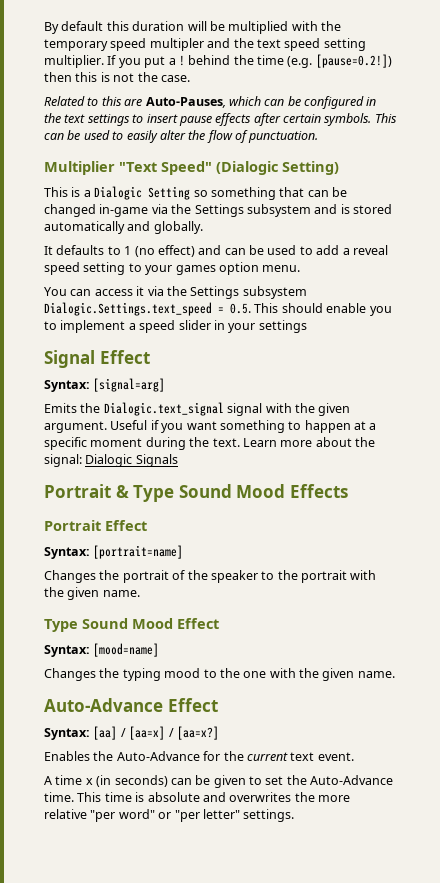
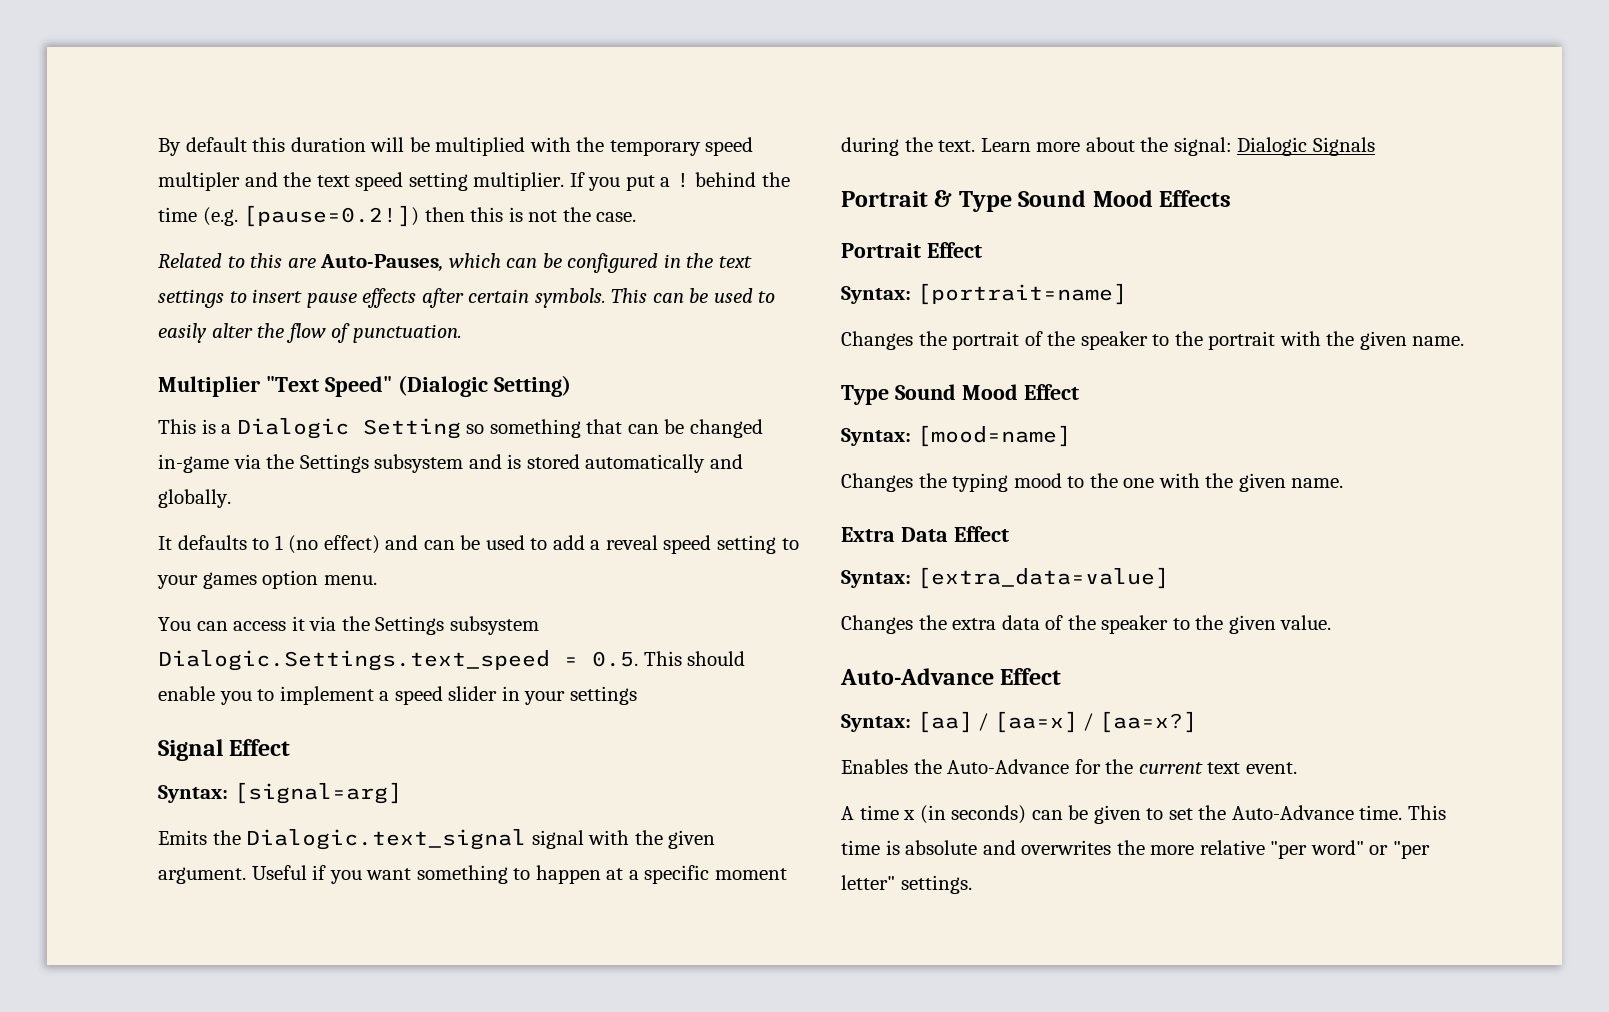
(395, 674) none -> [841,526,1009,542] [841,567,1169,589] [841,615,1332,634] // Extra Data Effect // Syntax: [extra_data=value] // Changes the extra data of the speaker to the given value.

